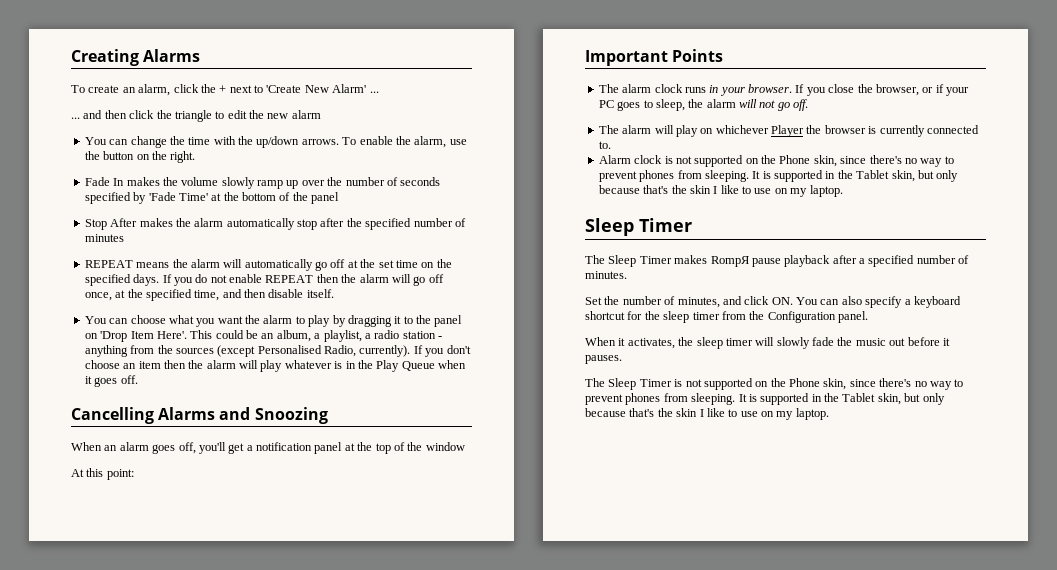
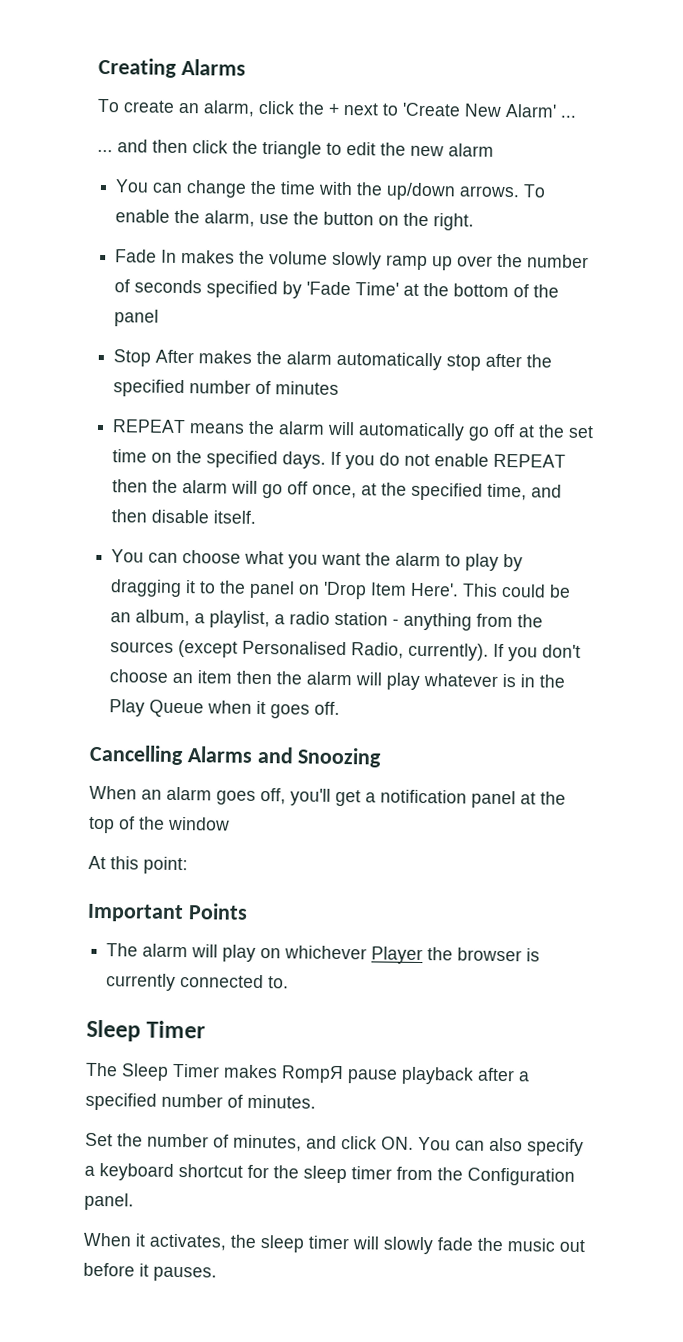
[598,84,969,96] [598,99,809,111] // The alarm clock runs in your browser. If you close the browser, or if your PC goes to sleep, the alarm will not go off. -> (248, 911) none
[598,155,954,167] [598,170,959,182] [598,185,843,197] // Alarm clock is not supported on the Phone skin, since there's no way to prevent phones from sleeping. It is supported in the Tablet skin, but only because that's the skin I like to use on my laptop. -> (290, 982) none
[585,378,964,390] [585,393,945,405] [585,408,829,420] // The Sleep Timer is not supported on the Phone skin, since there's no way to prevent phones from sleeping. It is supported in the Tablet skin, but only because that's the skin I like to use on my laptop. -> (217, 1274) none

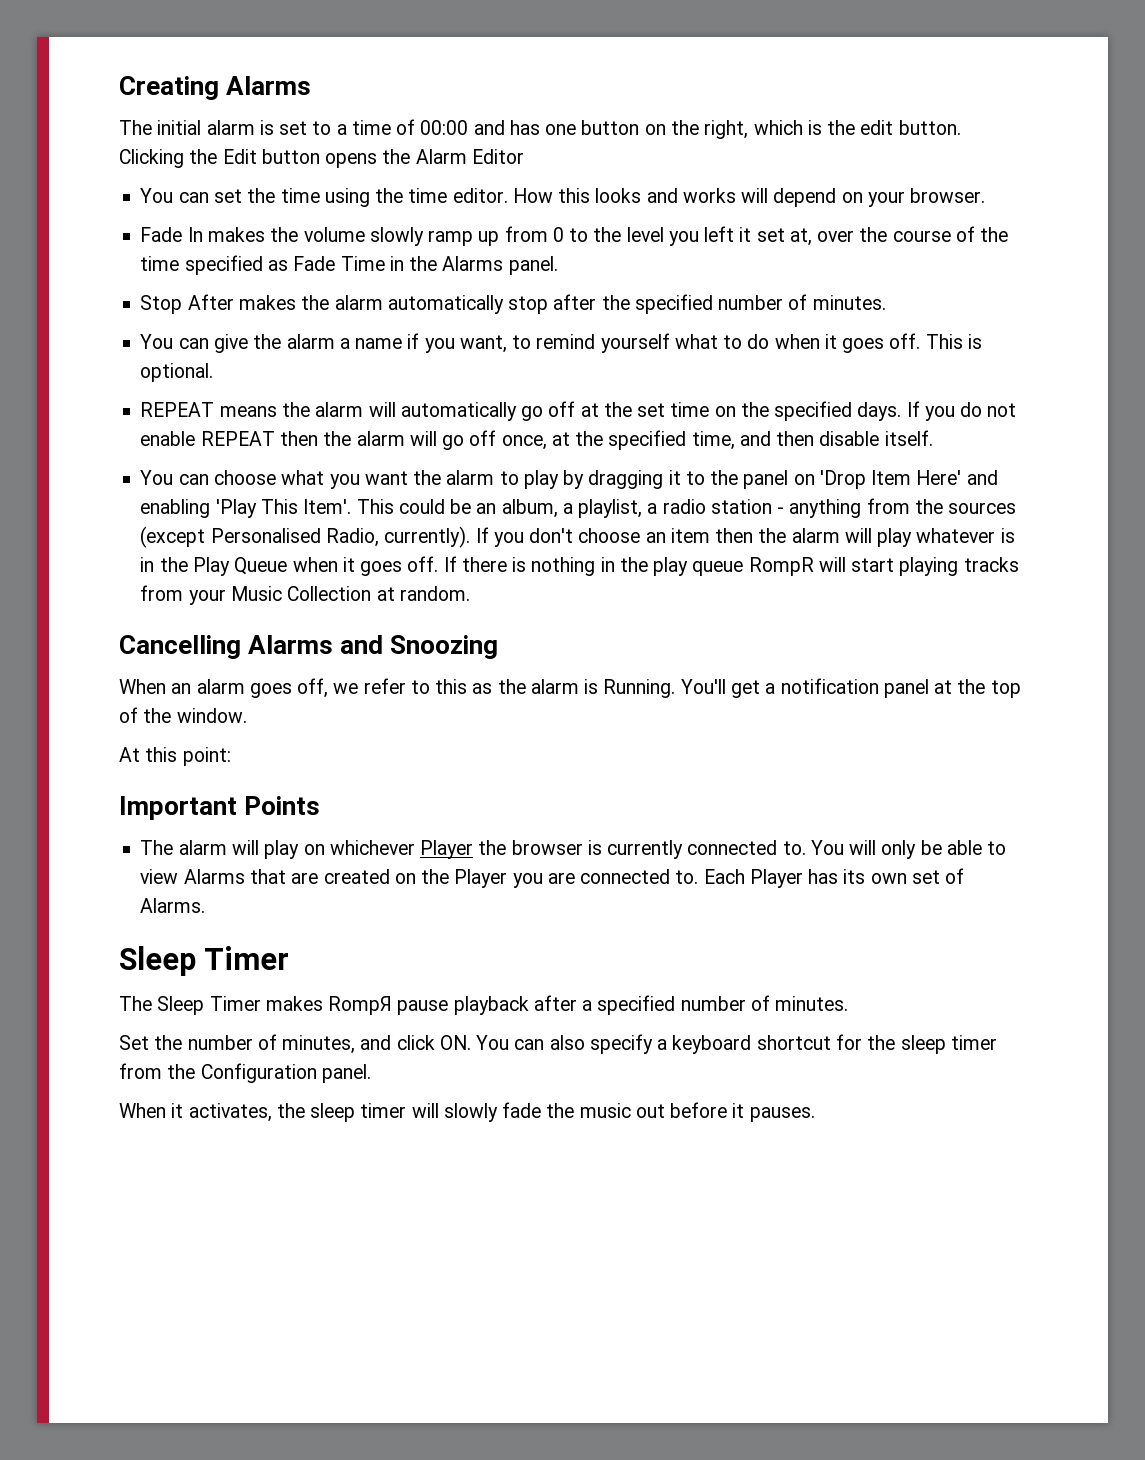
[97,98,576,118] [97,139,494,159] [115,179,547,201] [115,209,475,231] To create an alarm, click the + next to 'Create New Alarm' ... // ... and then click the triangle to edit the new alarm // You can change the time with the up/down arrows. To enable the alarm, use the button on the right. -> [119,119,961,139] [119,149,524,168] [140,188,986,207] The initial alarm is set to a time of 00:00 and has one button on the right, which is the edit button. Clicking the Edit button opens the Alarm Editor // You can set the time using the time editor. How this looks and works will depend on your browser.
[457,253,590,269] [114,279,560,299] [114,309,160,327] over the number of seconds specified by 'Fade Time' at the bottom of the panel -> [504,226,1009,246] [140,255,558,275] from 0 to the level you left it set at, over the course of the time specified as Fade Time in the Alarms panel.
[275,381,340,395] minutes -> [812,295,886,310] [140,333,983,353] [140,363,214,382] minutes. // You can give the alarm a name if you want, to remind yourself what to do when it goes off. This is optional.
[410,582,460,597] Here'. -> [916,470,998,485] [140,499,352,518] Here' and enabling 'Play This Item'.
(341, 708) none -> [443,556,1019,576] [140,585,470,605] If there is nothing in the play queue RompR will start playing tracks from your Music Collection at random.
[290,788,331,806] you'll -> [333,678,726,698] we refer to this as the alarm is Running. You'll
[168,816,230,831] window -> [176,708,247,723] window.
(290, 982) none -> [810,840,1007,859] [140,868,965,888] [140,898,206,913] You will only be able to view Alarms that are created on the Player you are connected to. Each Player has its own set of Alarms.

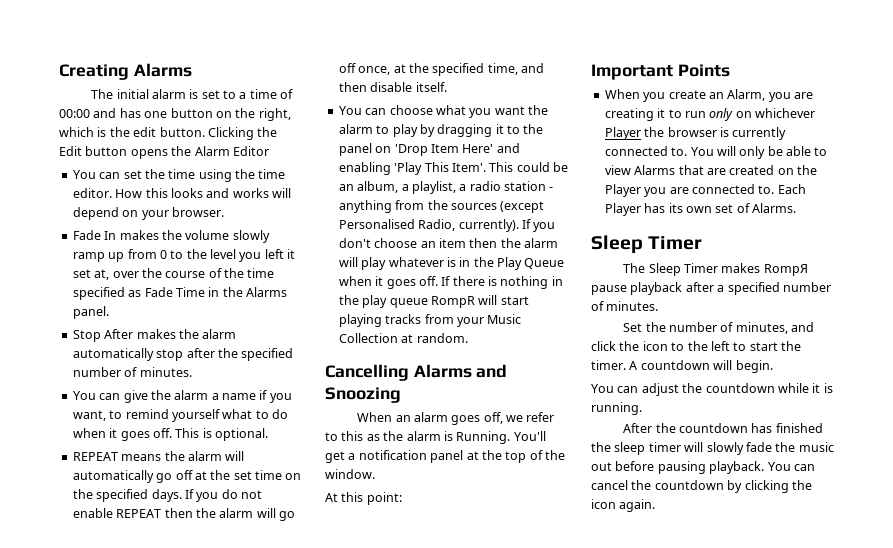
[140,840,300,859] The alarm will play -> [604,89,813,102] [604,108,734,121] When you create an Alarm, you are creating it to run only
[439,1034,997,1054] [119,1063,371,1083] [119,1103,272,1122] ON. You can also specify a keyboard shortcut for the sleep timer from the Configuration panel. // When it activates, -> [619,341,801,351] [591,360,773,373] [591,383,833,396] [591,402,642,415] [623,423,823,433] the icon to the left to start the timer. A countdown will begin. // You can adjust the countdown while it is running. // After the countdown has finished
[732,1103,815,1122] it pauses. -> [657,461,815,474] [591,480,812,493] [591,499,656,512] pausing playback. You can cancel the countdown by clicking the icon again.

